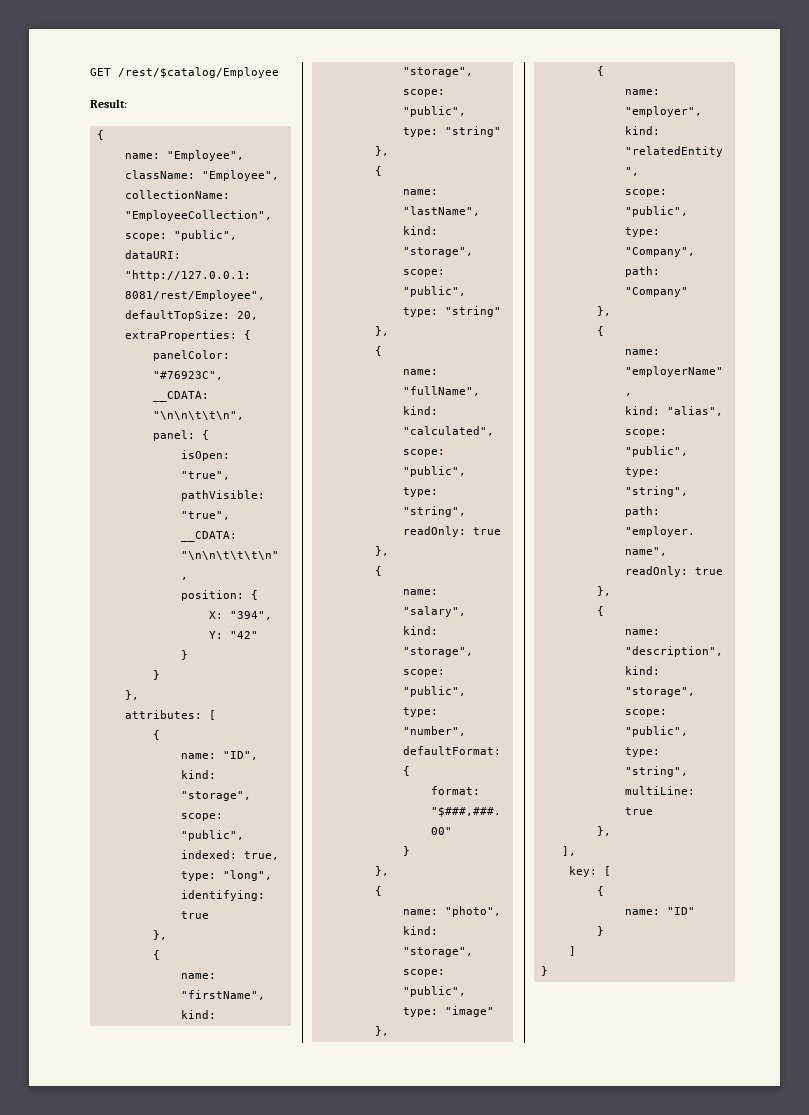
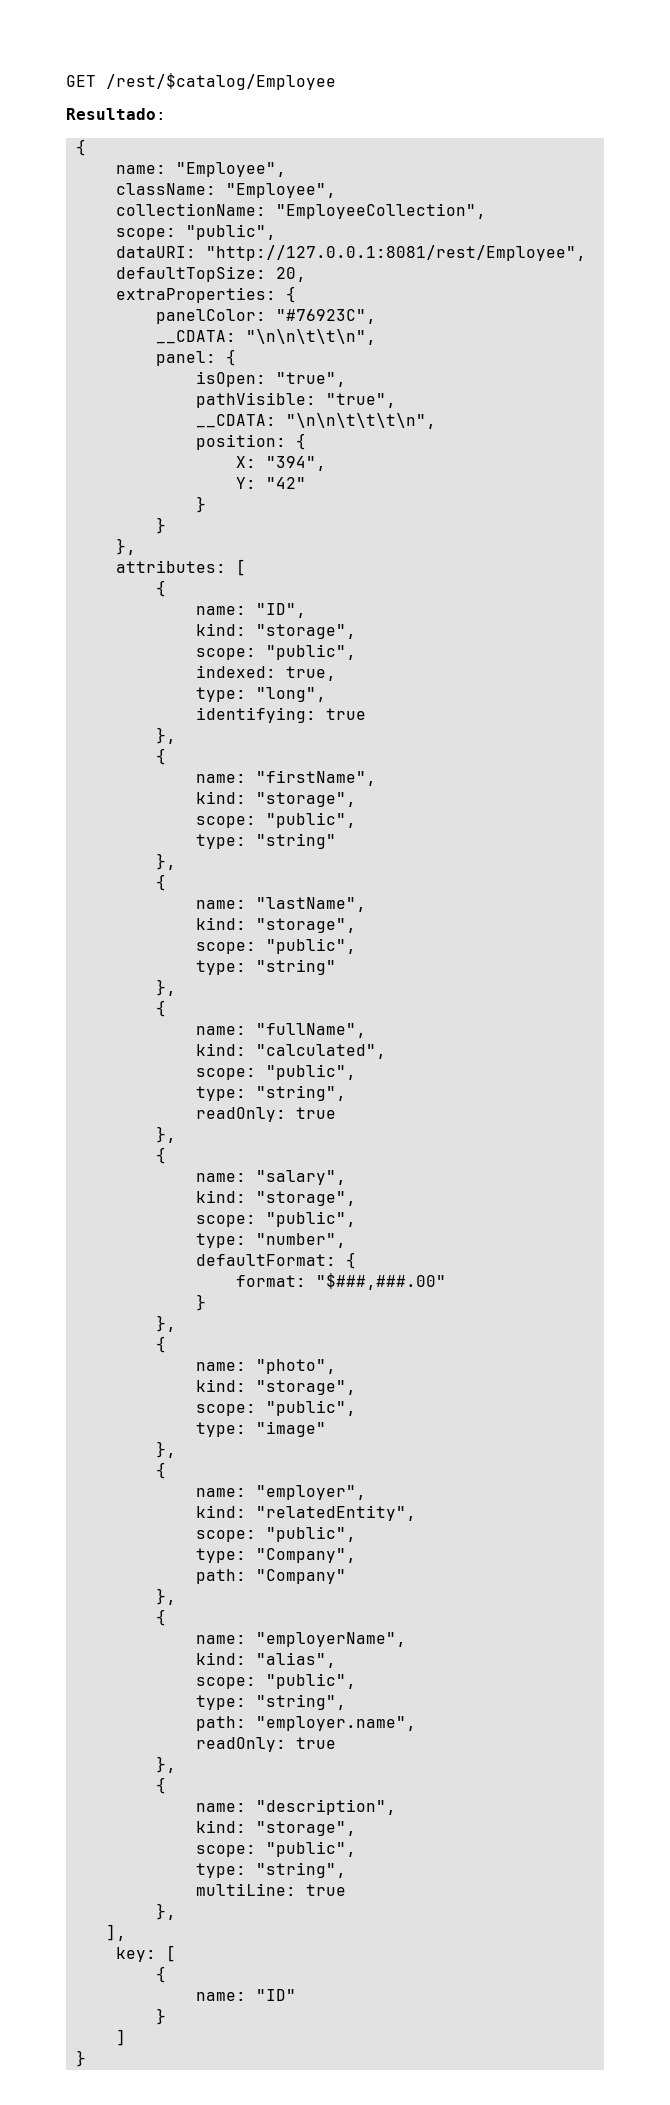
[90,99,127,108] Result: -> [66,108,166,120] Resultado:

